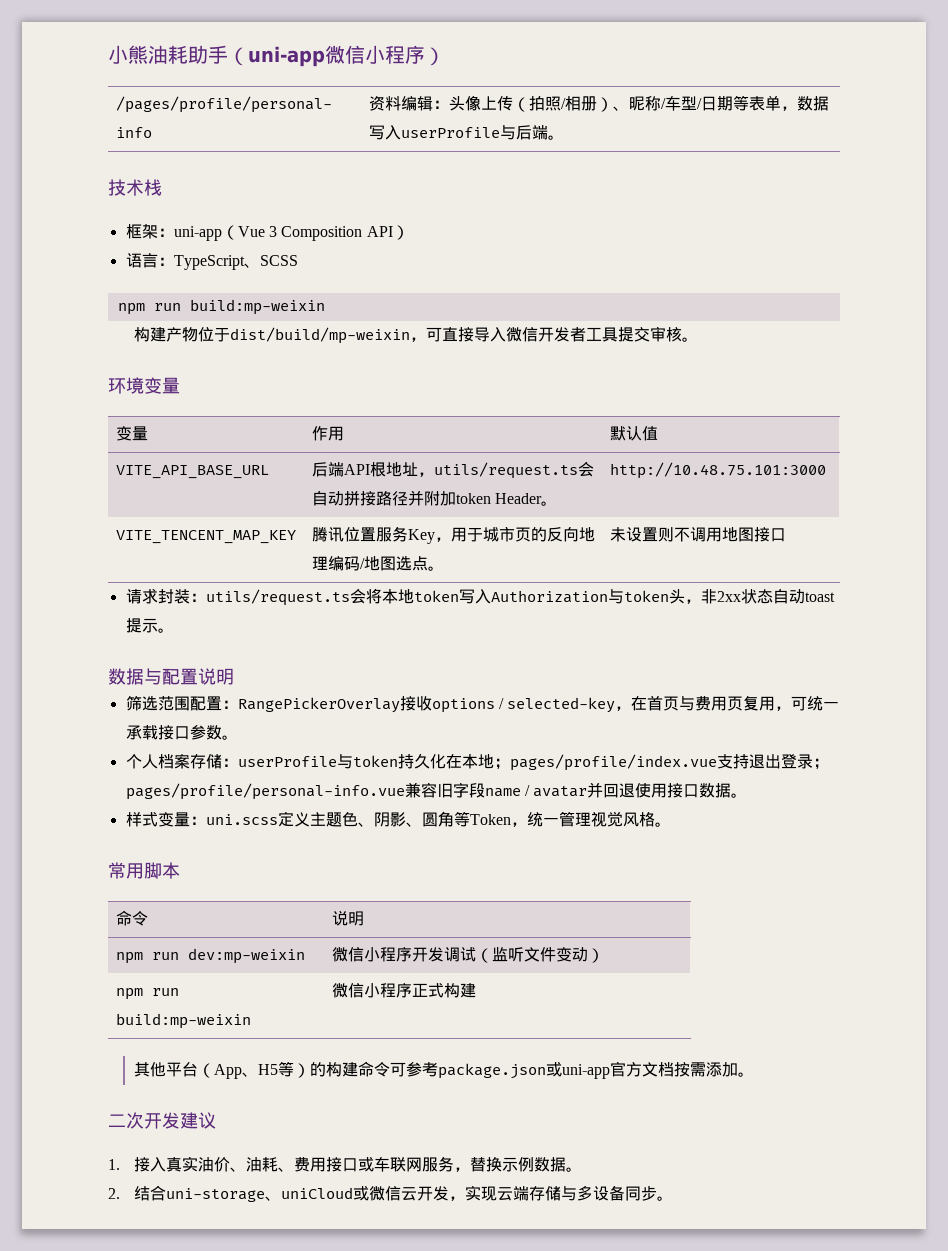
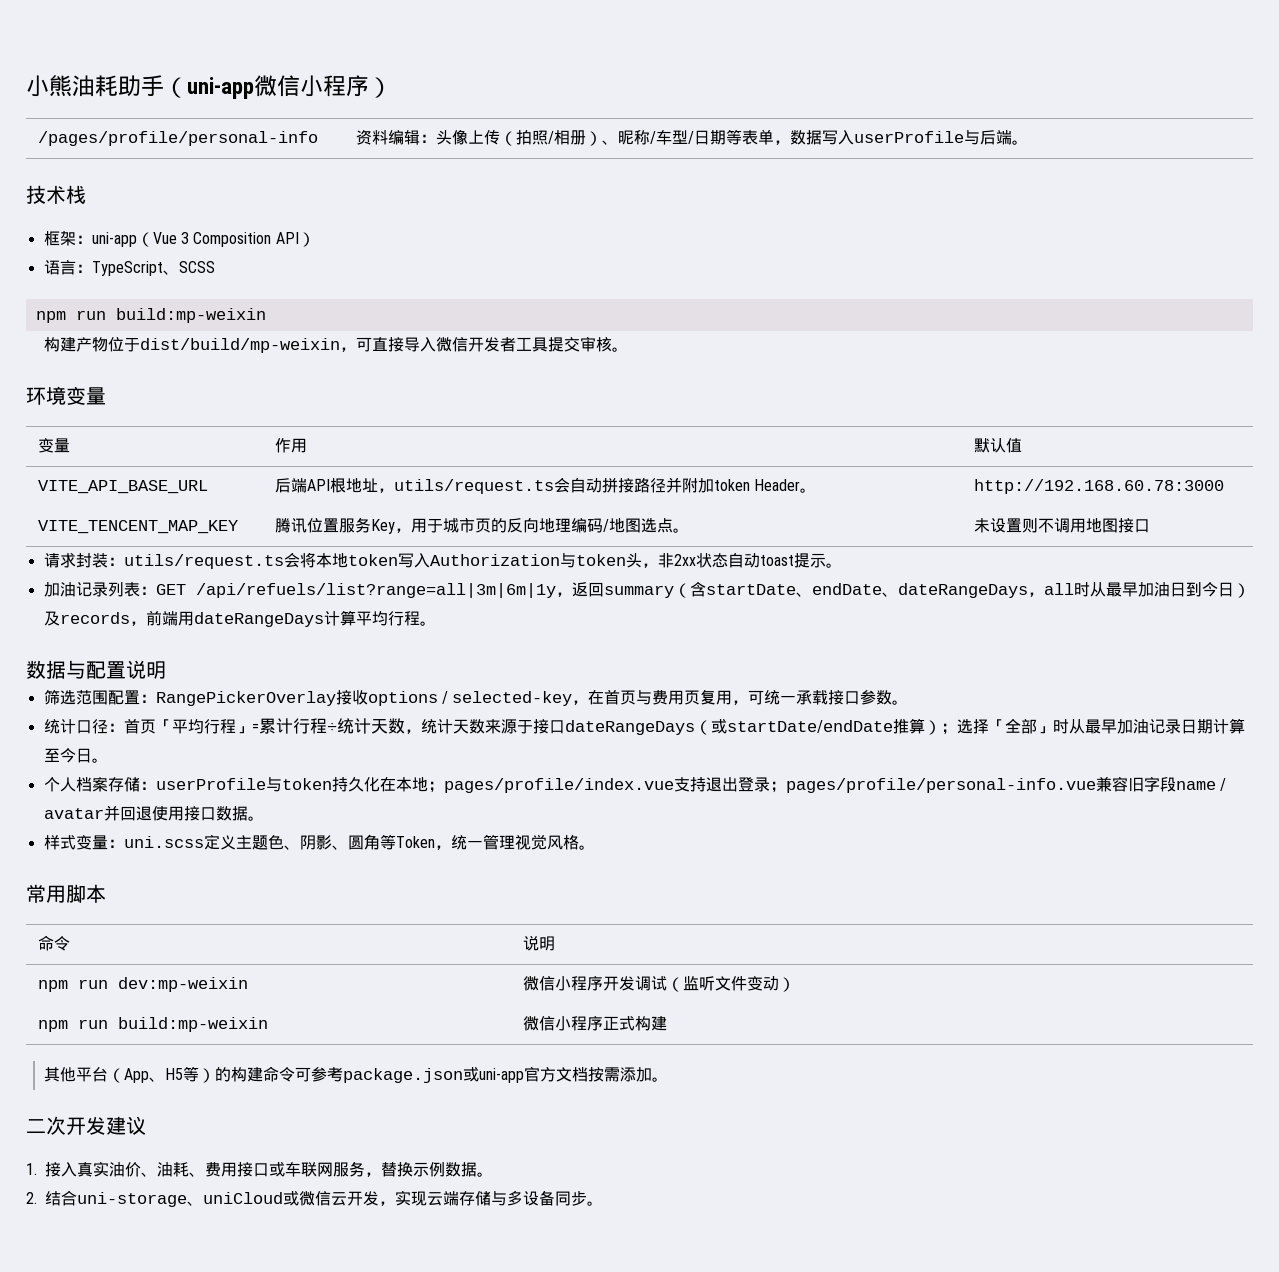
[609,462,826,479] http://10.48.75.101:3000 -> [974,479,1225,494] http://192.168.60.78:3000
(174, 630) none -> [43,582,1250,598] [43,610,436,627] // 加油记录列表：GET /api/refuels/list?range=all|3m|6m|1y，返回summary（含startDate、endDate、dateRangeDays，all时从最早加油日到今日）及records，前端用dateRangeDays计算平均行程。
(238, 737) none -> [43,718,1245,735] [43,748,108,763] // 统计口径：首页「平均行程」=累计行程÷统计天数，统计天数来源于接口dateRangeDays（或startDate/endDate推算）；选择「全部」时从最早加油记录日期计算至今日。

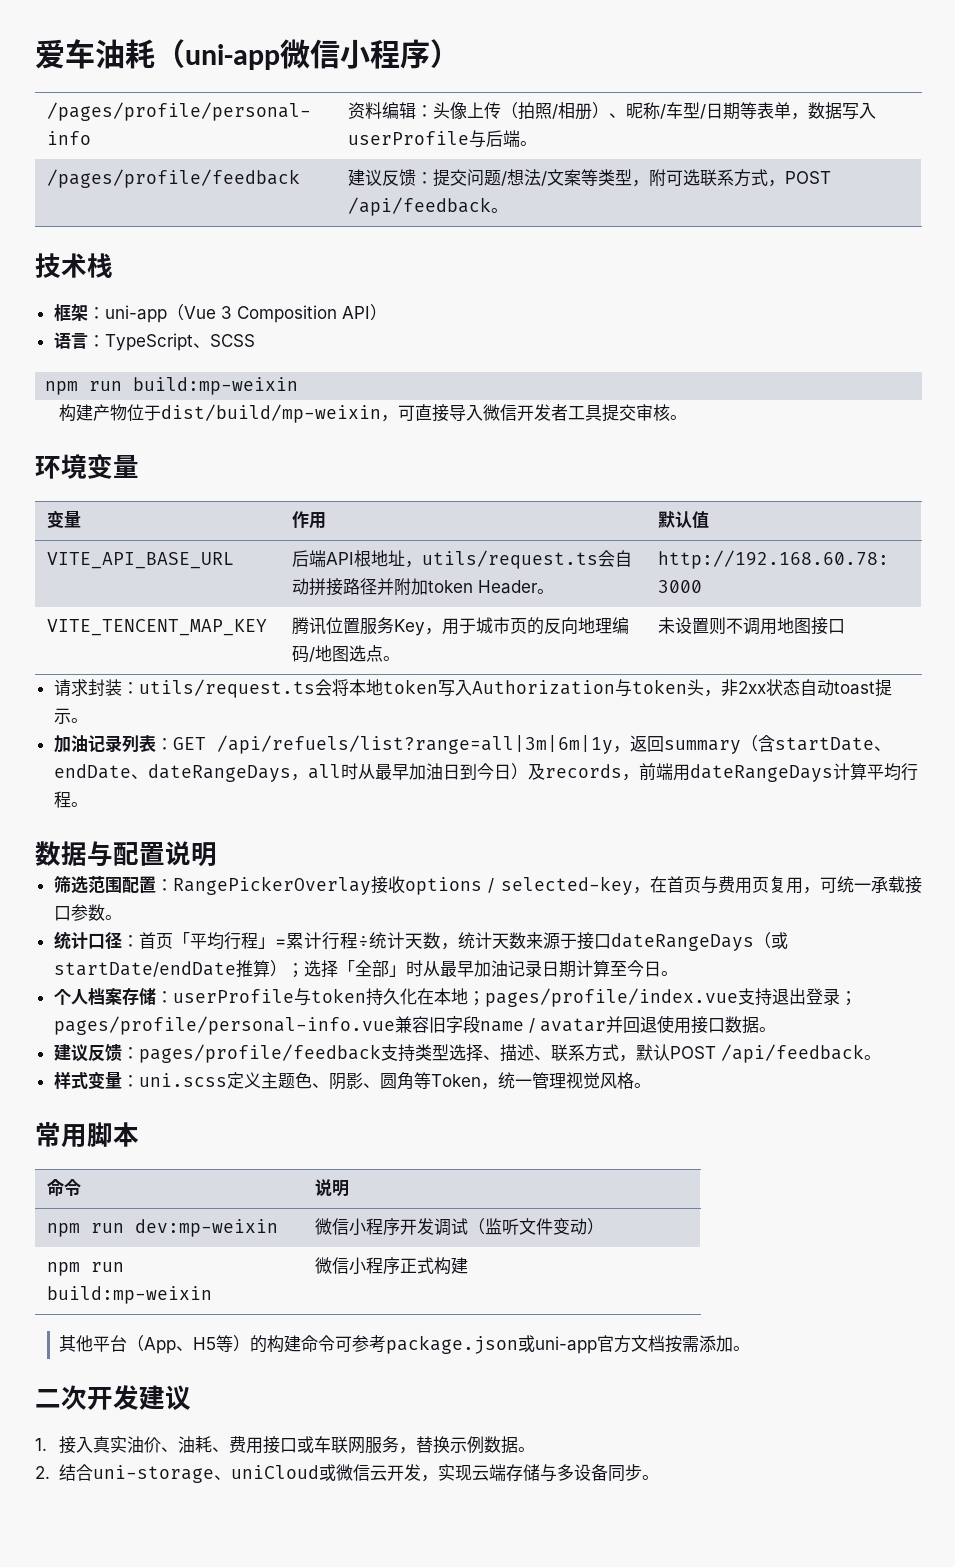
[26,75,164,97] 小熊油耗助手 -> [35,39,155,69] 爱车油耗
(1029, 142) none -> [47,169,301,188] [348,169,832,187] [348,197,509,216] // /pages/profile/feedback | 建议反馈：提交问题/想法/文案等类型，附可选联系方式，POST /api/feedback。
(264, 818) none -> [53,1044,881,1063] // 建议反馈：pages/profile/feedback支持类型选择、描述、联系方式，默认POST /api/feedback。

